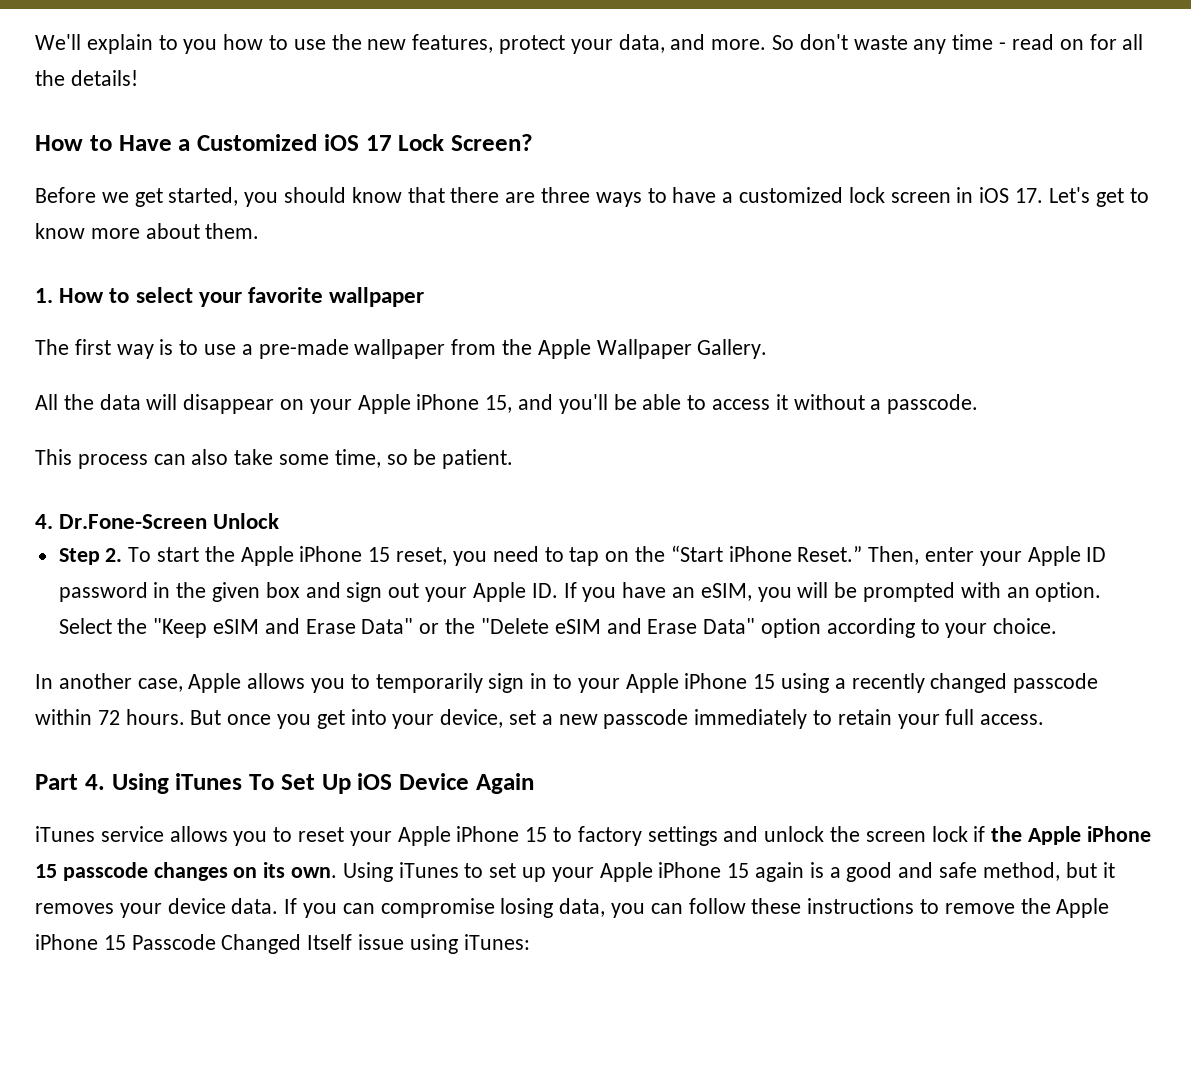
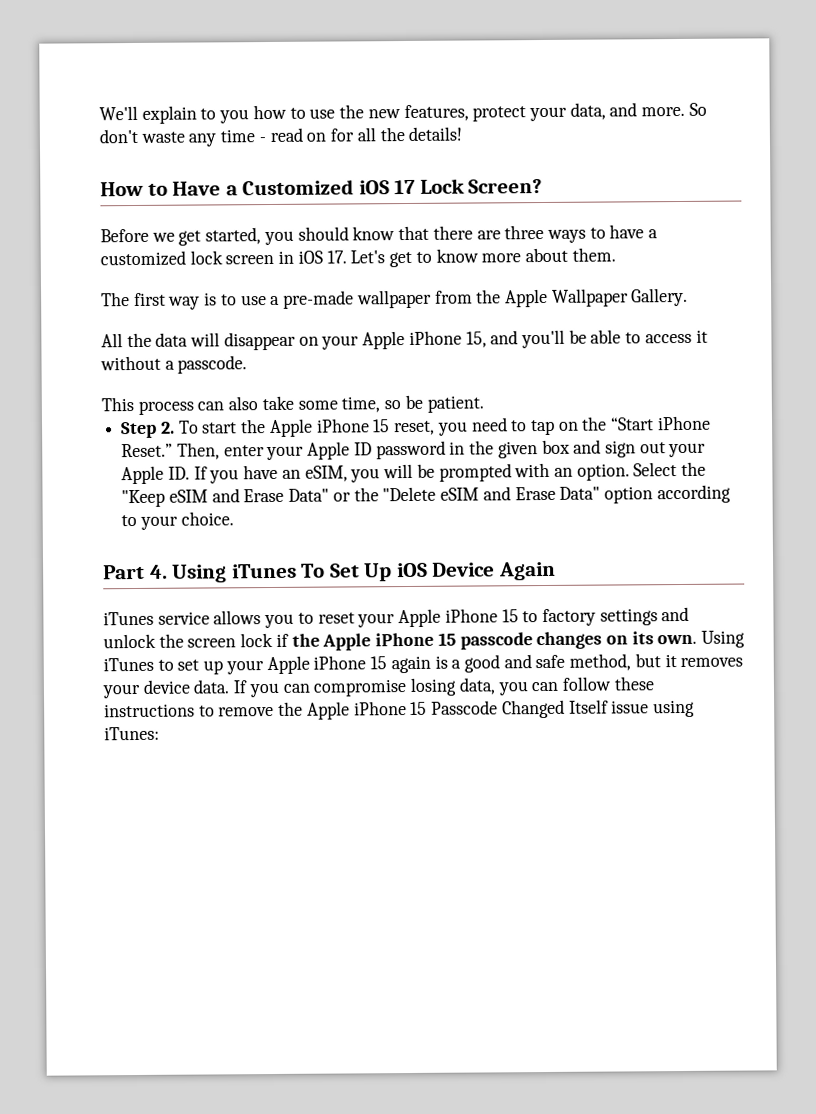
[35,287,425,307] // 1. How to select your favorite wallpaper -> (616, 254) none
[35,513,280,529] // 4. Dr.Fone-Screen Unlock -> (484, 404) none
[35,673,1099,693] [35,709,1045,729] // In another case, Apple allows you to temporarily sign in to your Apple iPhone 15 using a recently changed passcode within 72 hours. But once you get into your device, set a new passcode immediately to retain your full access. -> (234, 518) none

